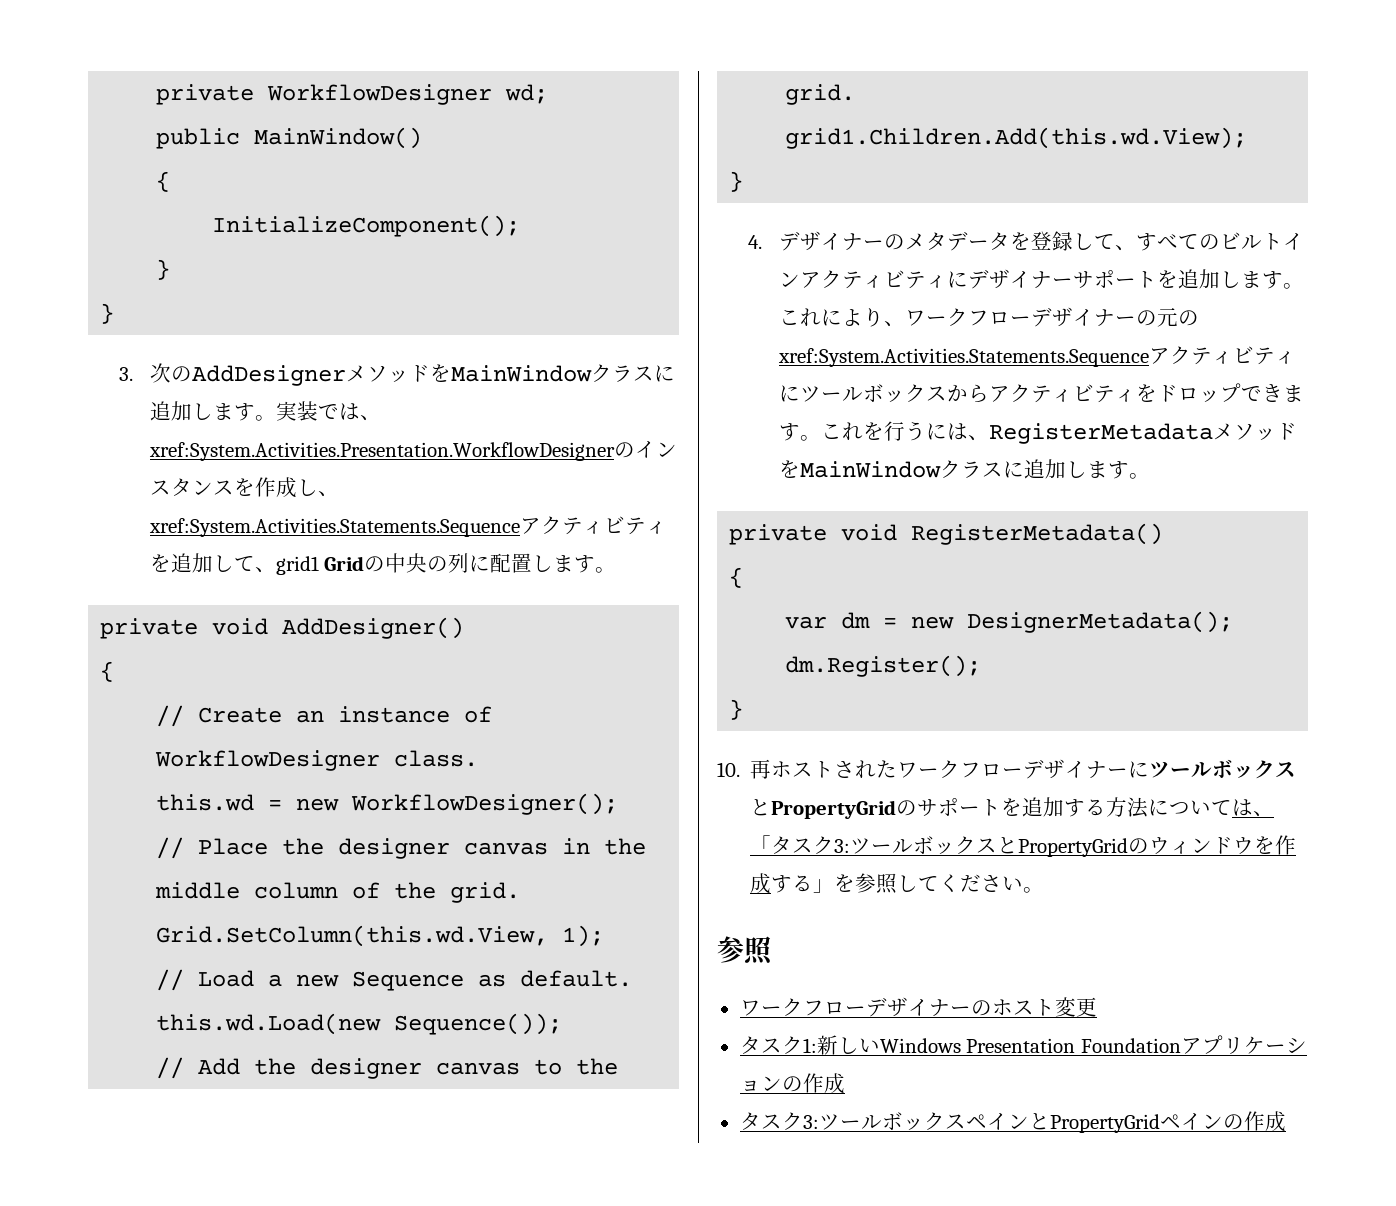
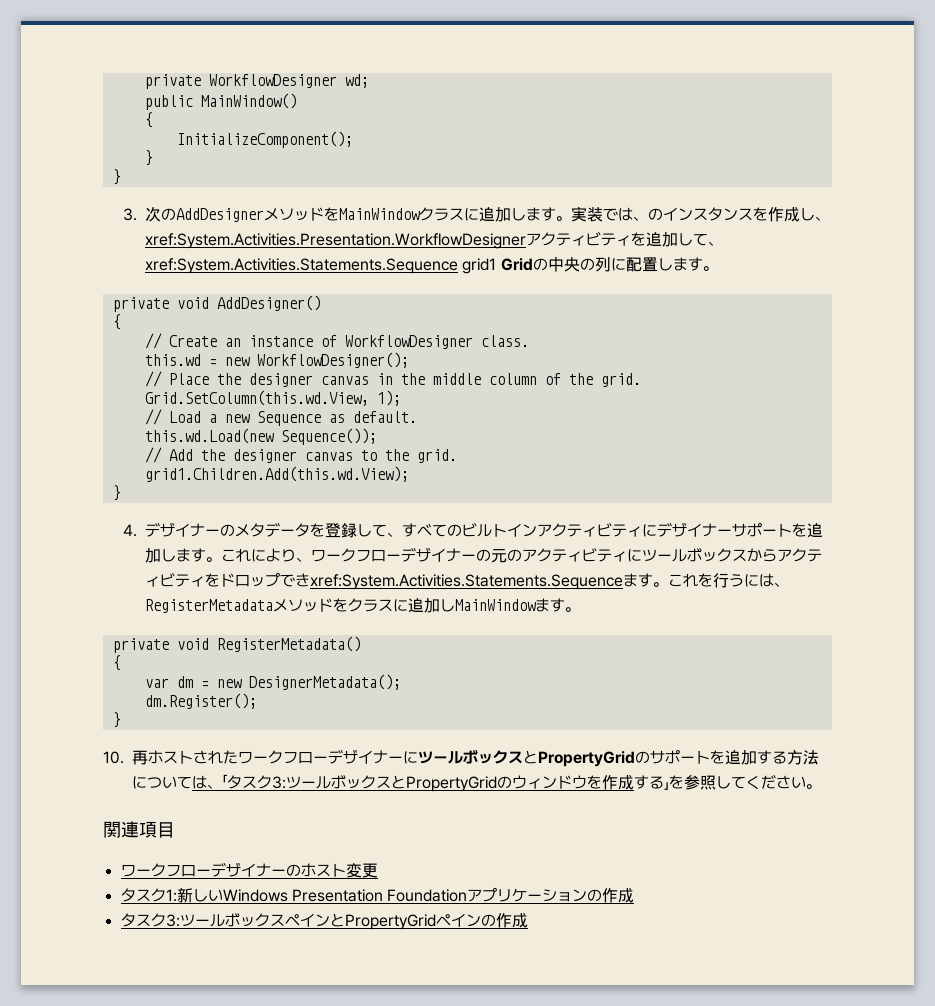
[148,442,615,461] xref:System.Activities.Presentation.WorkflowDesigner -> (649, 218) none
[148,518,520,537] xref:System.Activities.Statements.Sequence -> [145,233,527,249] xref:System.Activities.Presentation.WorkflowDesigner
(276, 570) none -> [145,258,459,274] xref:System.Activities.Statements.Sequence
[777,348,1149,367] xref:System.Activities.Statements.Sequence -> (523, 555) none
(1283, 393) none -> [310,574,624,590] xref:System.Activities.Statements.Sequence
[799,459,1087,479] MainWindowクラスに追加し -> [348,598,537,613] クラスに追加しMainWindow
[717,936,773,965] 参照 -> [103,821,175,838] 関連項目

